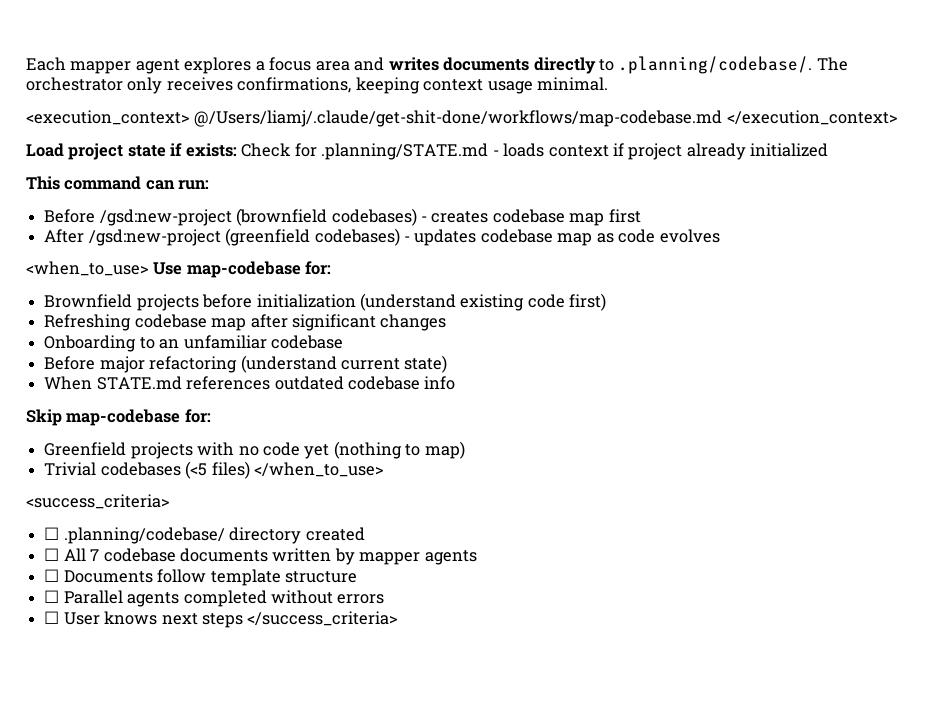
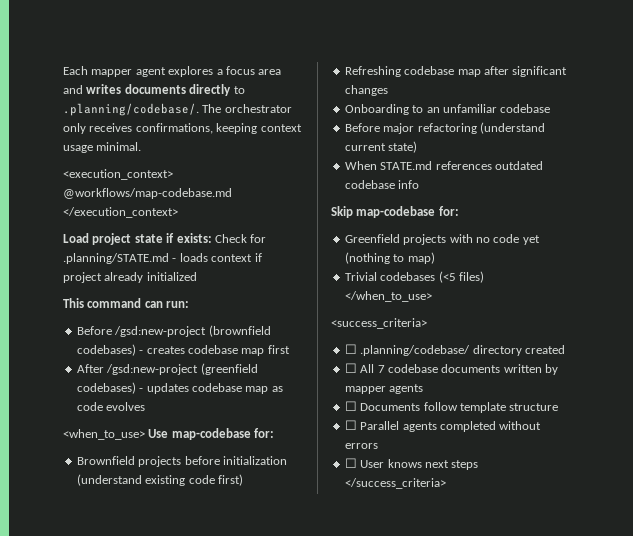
[194,110,723,127] @/Users/liamj/.claude/get-shit-done/workflows/map-codebase.md -> [63,188,232,199] @workflows/map-codebase.md

